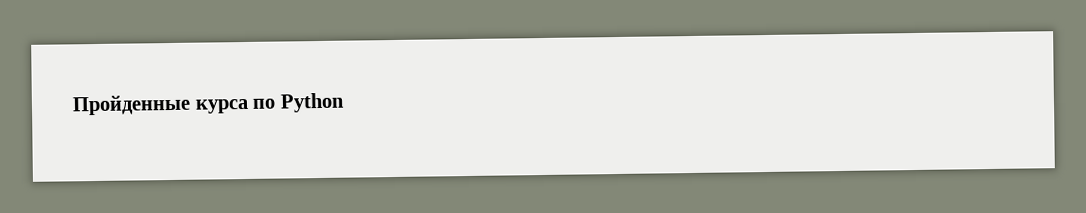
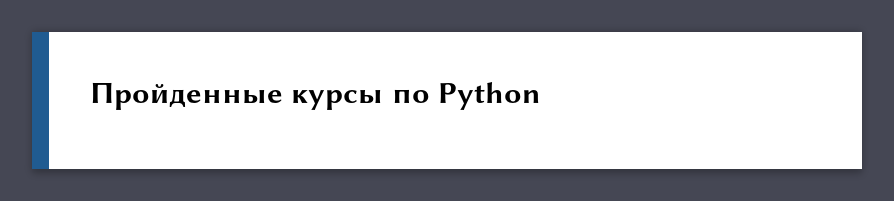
[194,98,249,114] курса -> [291,90,384,110] курсы

